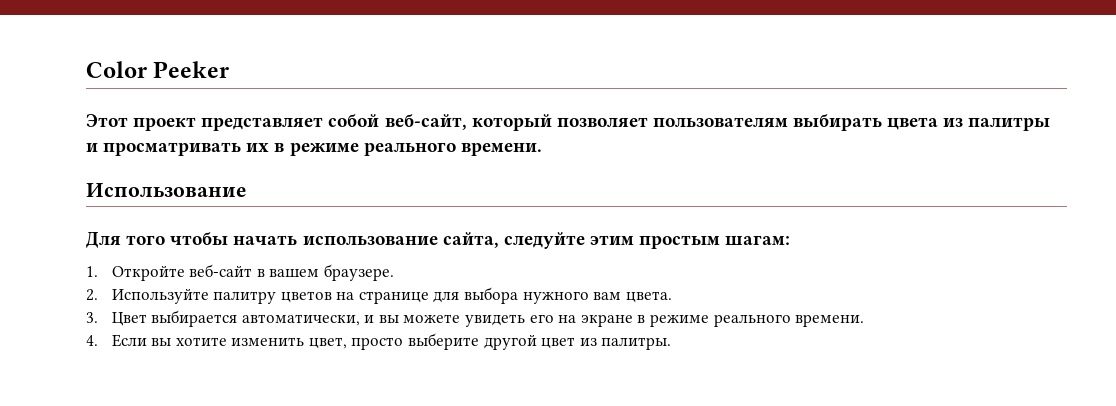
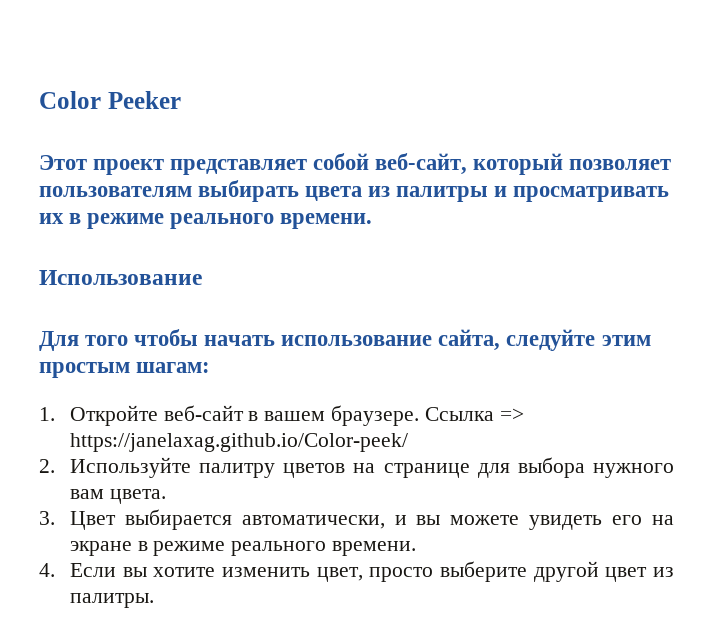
(394, 272) none -> [424,407,524,421] [69,433,408,452] Ссылка => https://janelaxag.github.io/Color-peek/

